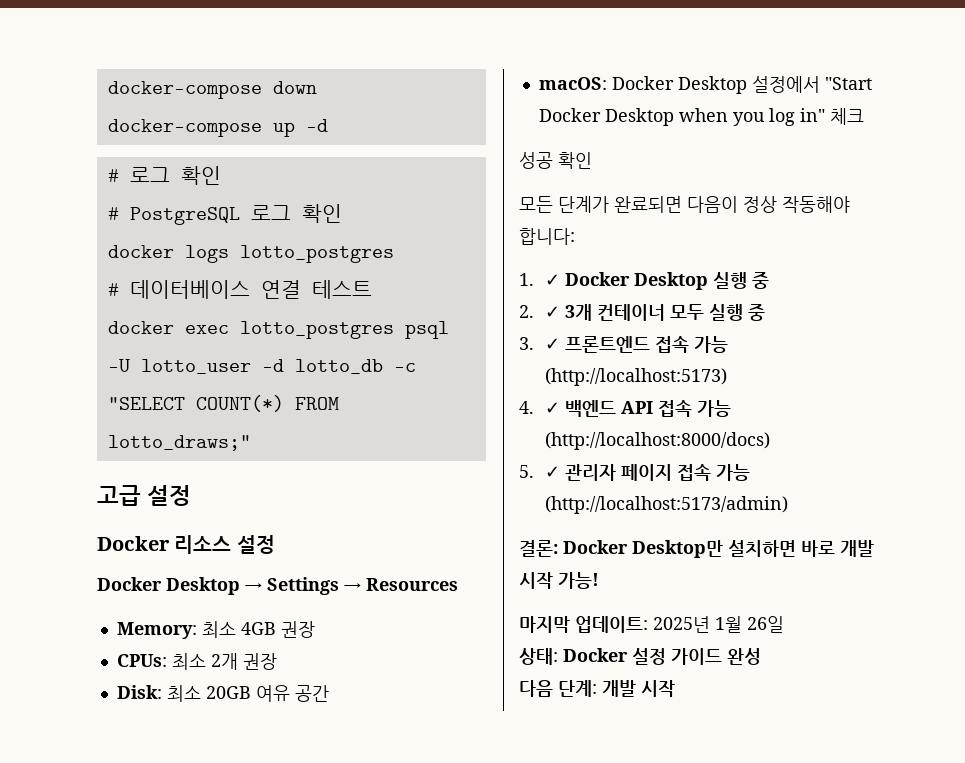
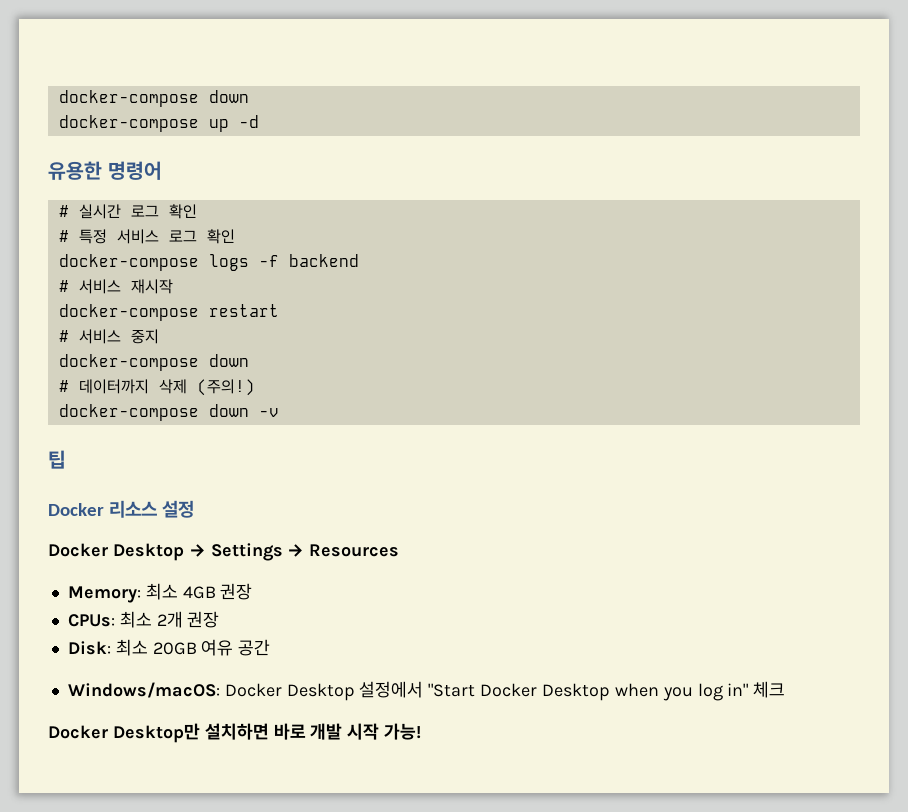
[107,169,119,182] // # -> [48,161,162,180] [58,204,121,219] // 유용한 명령어 // # 실시간
[129,204,342,225] [107,245,394,263] [107,280,372,299] [107,321,449,339] [107,359,416,374] [107,395,339,412] [107,435,251,451] [97,485,192,506] PostgreSQL 로그 확인 // docker logs lotto_postgres // # 데이터베이스 연결 테스트 // docker exec lotto_postgres psql -U lotto_user -d lotto_db -c "SELECT COUNT(*) FROM lotto_draws;" // 고급 설정 -> [78,229,235,244] [58,254,359,271] [58,279,173,294] [58,304,279,321] [58,329,159,344] [58,354,249,371] [58,379,255,396] [58,404,279,421] [48,450,66,469] 특정 서비스 로그 확인 // docker-compose logs -f backend // # 서비스 재시작 // docker-compose restart // # 서비스 중지 // docker-compose down // # 데이터까지 삭제 (주의!) // docker-compose down -v // 팁
[538,77,607,90] macOS: -> [67,682,220,698] Windows/macOS:
[519,152,592,169] [519,196,850,213] [519,228,575,245] [519,272,769,290] [519,304,765,321] [519,336,728,353] [544,368,727,386] [519,400,731,417] [544,432,770,450] [519,464,750,481] [544,496,788,514] [519,540,558,557] 성공 확인 // 모든 단계가 완료되면 다음이 정상 작동해야 합니다: // 1. ✓ Docker Desktop 실행 중 // 2. ✓ 3개 컨테이너 모두 실행 중 // 3. ✓ 프론트엔드 접속 가능 (http://localhost:5173) // 4. ✓ 백엔드 API 접속 가능 (http://localhost:8000/docs) // 5. ✓ 관리자 페이지 접속 가능 (http://localhost:5173/admin) // 결론: -> (786, 689) none
[519,616,784,633] [519,648,761,665] [519,680,675,697] // 마지막 업데이트: 2025년 1월 26일 // 상태: Docker 설정 가이드 완성 // 다음 단계: 개발 시작 -> (422, 731) none

